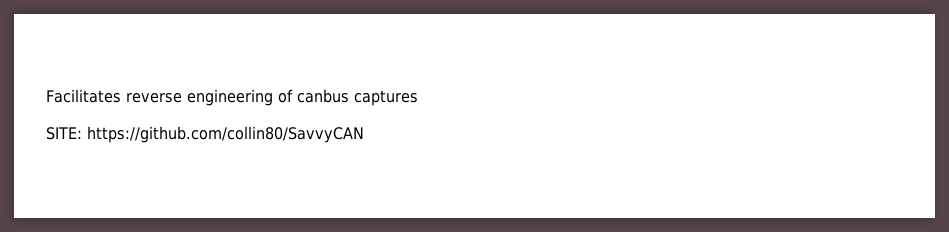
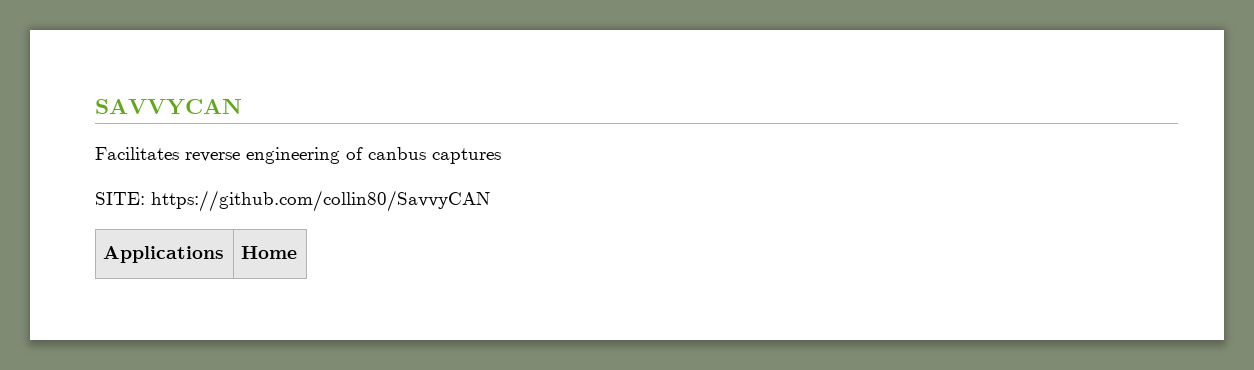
(46, 96) none -> [95,99,242,115] SAVVYCAN //
(364, 134) none -> [103,246,225,263] [241,246,298,259] // Applications | Home

